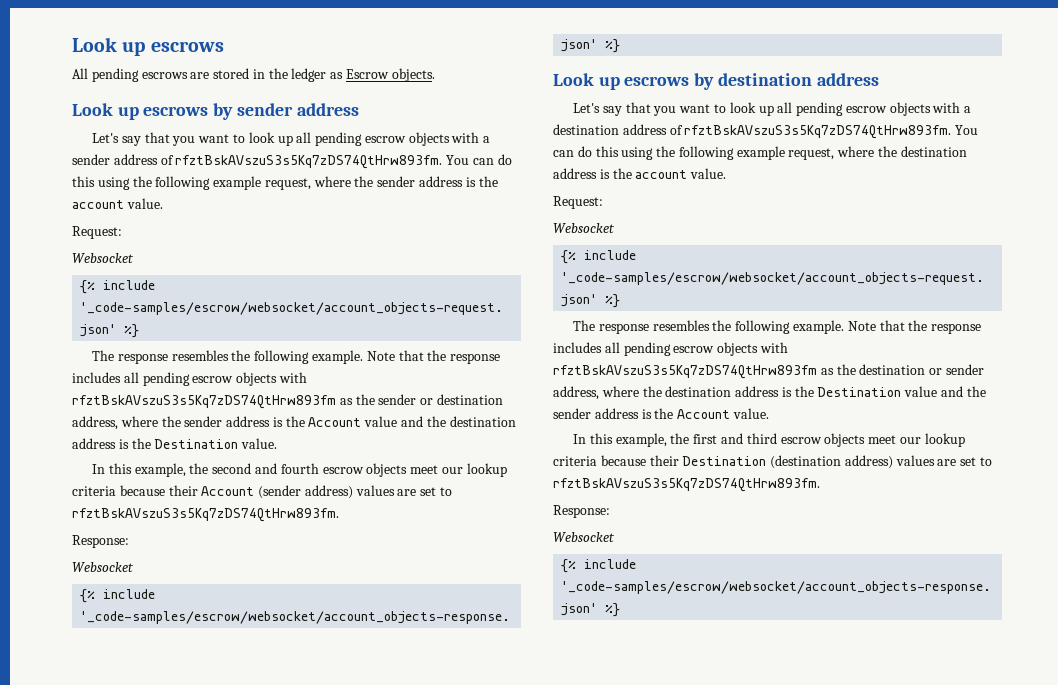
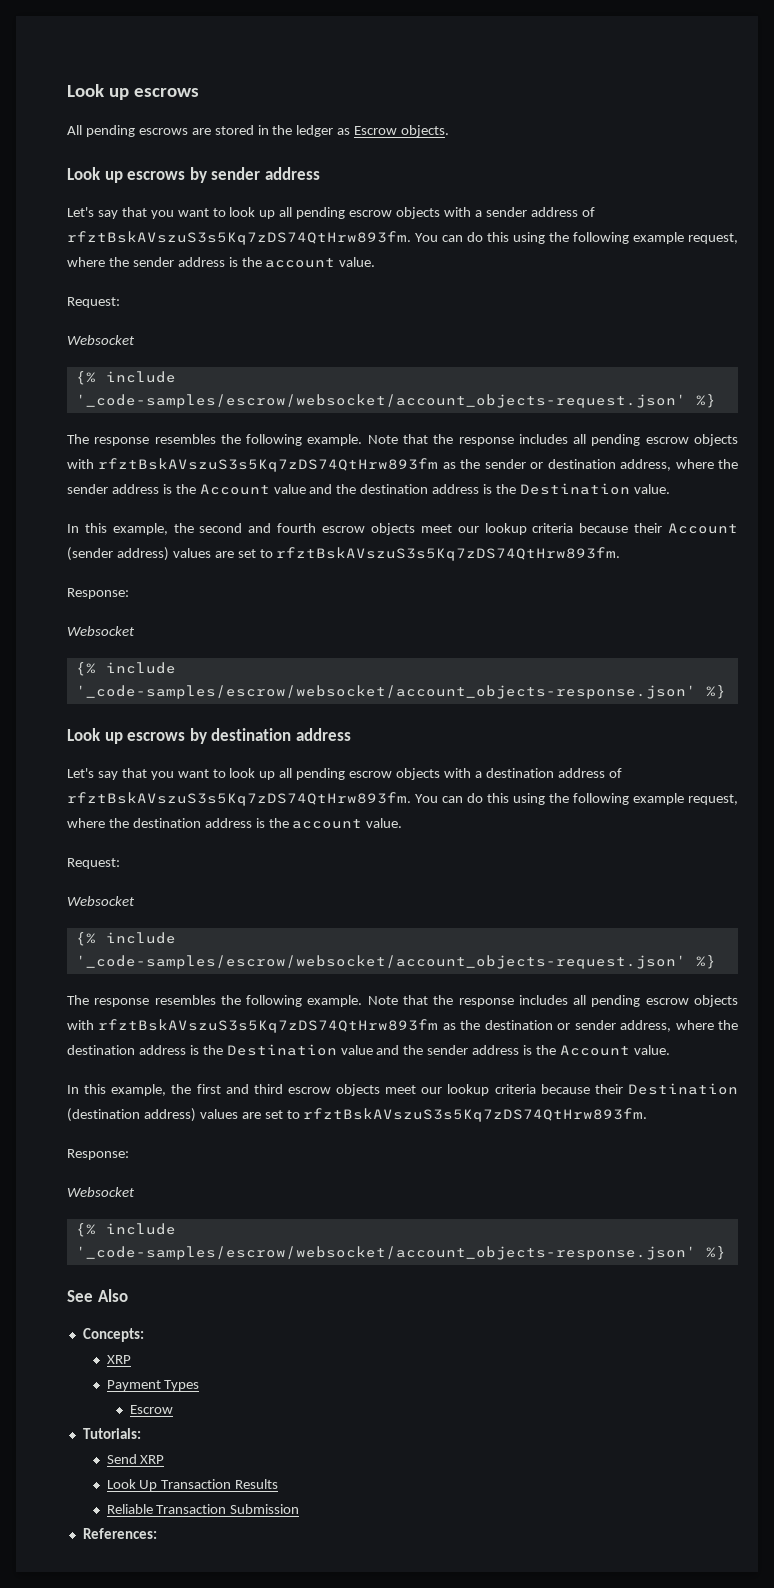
(621, 610) none -> [67,1289,128,1302] [82,1328,144,1342] [106,1355,131,1364] [106,1380,200,1391] [130,1405,174,1414] [82,1428,141,1439] [106,1454,165,1464] [106,1479,279,1491] [106,1504,300,1514] [82,1528,157,1539] // See Also // Concepts: // XRP // Payment Types // Escrow // Tutorials: // Send XRP // Look Up Transaction Results // Reliable Transaction Submission // References:

